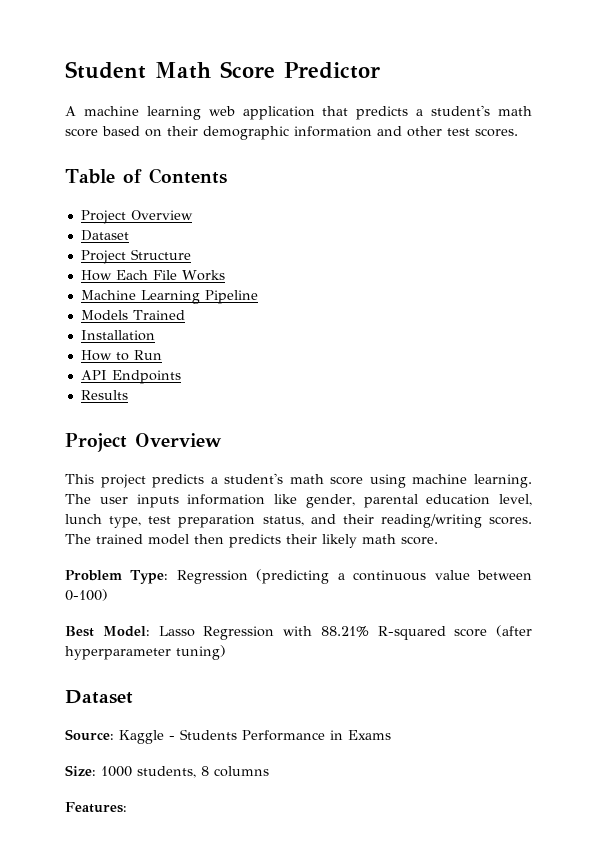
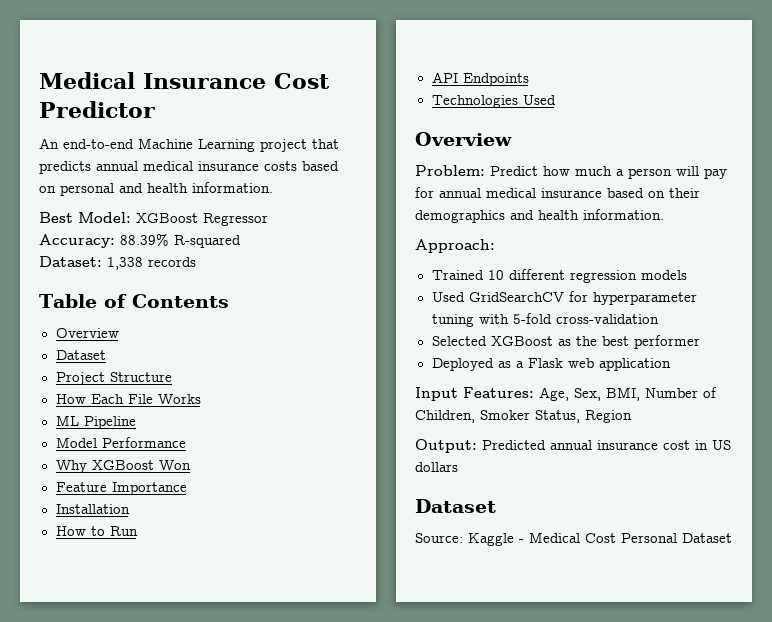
[65,61,380,79] [65,105,533,120] [65,126,518,140] Student Math Score Predictor // A machine learning web application that predicts a student's math score based on their demographic information and other test scores. -> [39,72,330,89] [39,101,155,118] [39,138,339,152] [39,161,339,174] [39,182,273,196] [39,212,268,226] [39,233,241,248] [39,256,196,270] Medical Insurance Cost Predictor // An end-to-end Machine Learning project that predicts annual medical insurance costs based on personal and health information. // Best Model: XGBoost Regressor // Accuracy: 88.39% R-squared // Dataset: 1,338 records
[80,210,126,224] Project -> (229, 301) none
[80,290,200,304] Machine Learning -> [55,415,79,426] ML
[80,310,185,321] Models Trained -> [55,437,186,448] [55,460,191,473] [55,482,187,495] Model Performance // Why XGBoost Won // Feature Importance
[80,390,128,400] [65,433,222,452] [65,473,532,488] [65,494,532,508] [65,514,532,528] [65,534,438,548] [65,569,532,584] [65,589,108,601] [65,625,532,640] [65,645,226,660] [65,690,133,704] [65,729,391,744] [65,765,269,778] [65,802,127,813] Results // Project Overview // This project predicts a student's math score using machine learning. The user inputs information like gender, parental education level, lunch type, test preparation status, and their reading/writing scores. The trained model then predicts their likely math score. // Problem Type: Regression (predicting a continuous value between 0-100) // Best Model: Lasso Regression with 88.21% R-squared score (after hyperparameter tuning) // Dataset // Source: Kaggle - Students Performance in Exams // Size: 1000 students, 8 columns // Features: -> [431,95,556,108] [415,132,512,146] [415,165,727,179] [415,187,700,198] [415,209,664,223] [415,239,495,253] [431,269,687,283] [431,291,697,305] [431,313,659,327] [431,335,700,349] [431,358,671,371] [415,387,717,401] [415,410,632,423] [415,439,731,453] [415,462,458,472] [415,499,496,513] [415,532,732,546] Technologies Used // Overview // Problem: Predict how much a person will pay for annual medical insurance based on their demographics and health information. // Approach: // Trained 10 different regression models // Used GridSearchCV for hyperparameter tuning with 5-fold cross-validation // Selected XGBoost as the best performer // Deployed as a Flask web application // Input Features: Age, Sex, BMI, Number of Children, Smoker Status, Region // Output: Predicted annual insurance cost in US dollars // Dataset // Source: Kaggle - Medical Cost Personal Dataset

